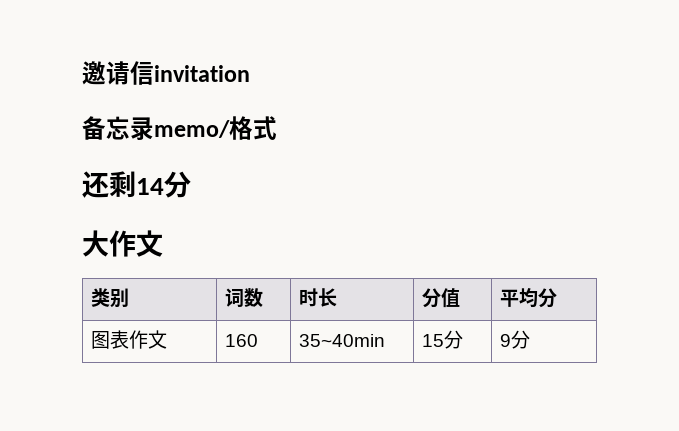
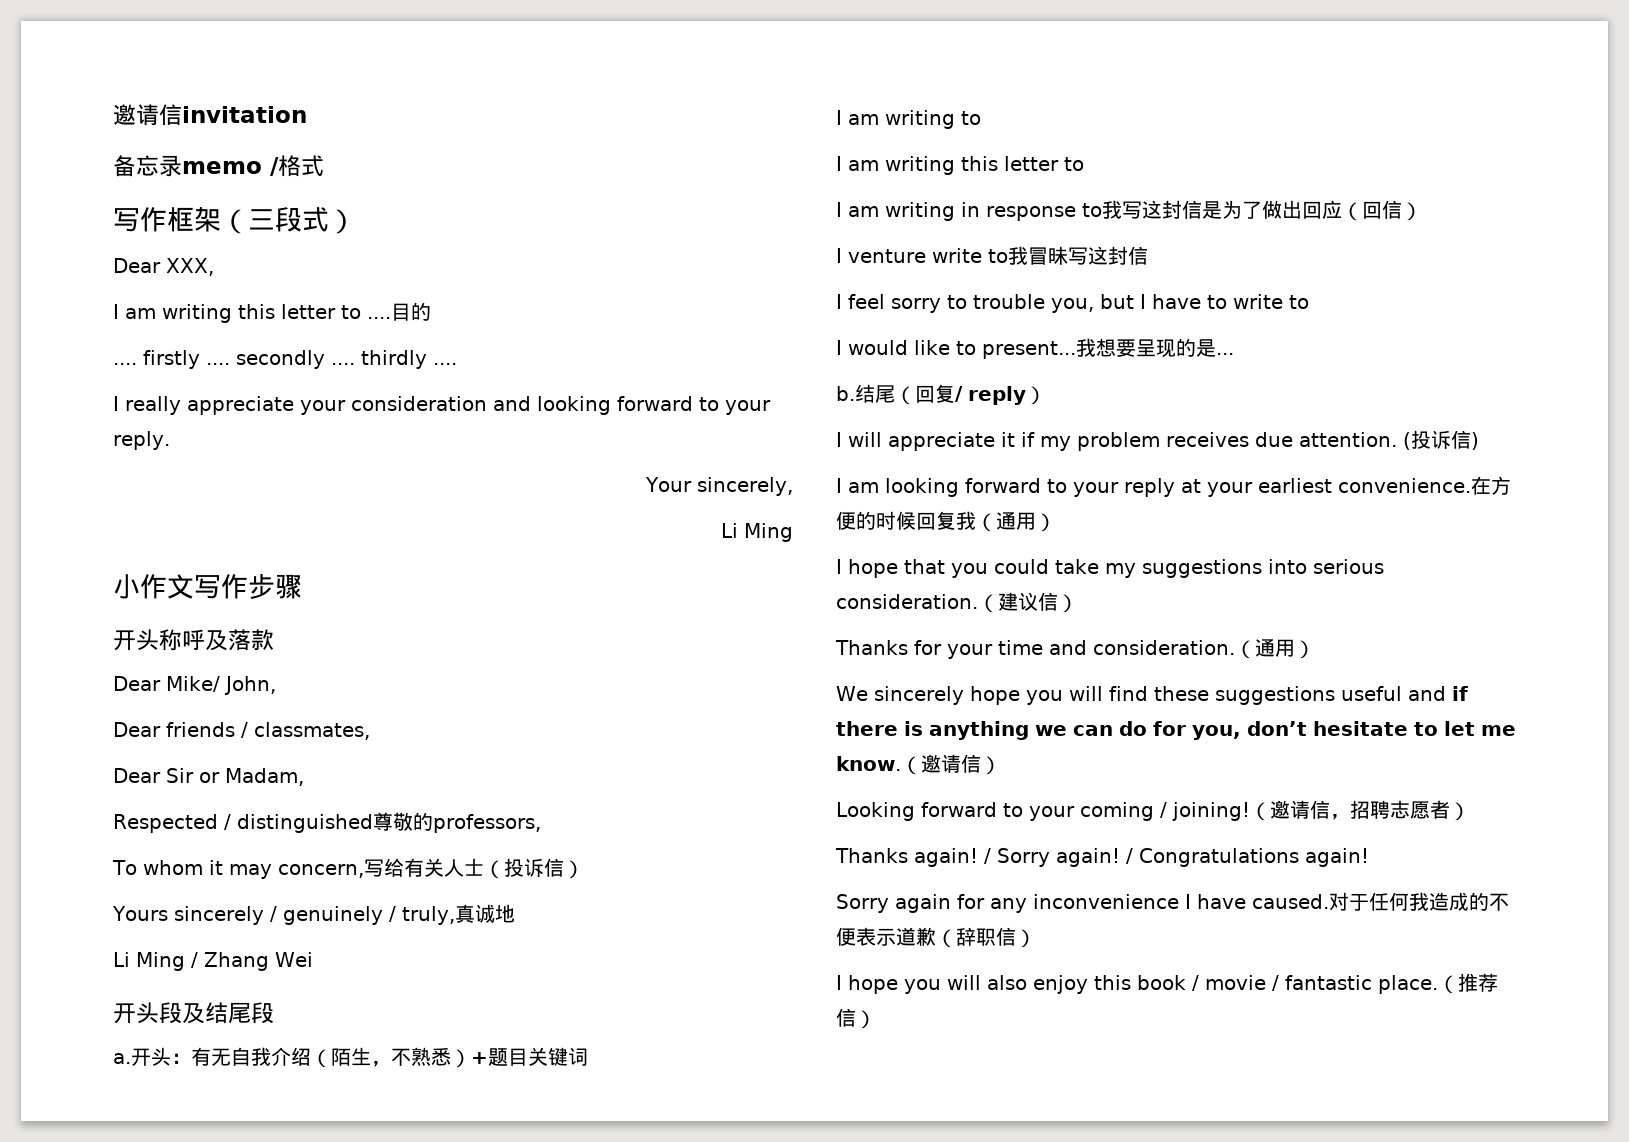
[154,120,230,138] memo/ -> [182,157,279,176] memo /
[82,171,191,198] [82,230,163,257] [91,288,130,308] [225,288,264,307] [299,288,338,307] [422,288,461,308] [500,288,558,308] [91,330,168,349] [225,334,259,347] [299,334,386,347] [422,330,464,349] [500,330,531,349] 还剩14分 // 大作文 // 类别 | 词数 | 时长 | 分值 | 平均分 // 图表作文 | 160 | 35~40min | 15分 | 9分 -> [113,207,356,234] [113,258,214,276] [113,302,431,323] [113,350,457,369] [113,396,771,415] [113,431,170,450] [645,477,793,496] [721,523,793,542] [113,574,302,599] [113,629,274,651] [113,676,276,695] [113,722,370,740] [113,768,304,786] [113,812,541,833] [112,858,584,879] [112,904,515,925] [113,952,313,971] [113,1002,274,1024] [113,1047,588,1068] [836,110,981,129] [836,156,1084,175] [836,200,1422,221] [836,246,1148,265] [836,294,1309,313] [836,338,1234,359] [836,384,1046,405] [836,430,1479,451] [836,476,1511,497] [836,511,1056,532] [836,559,1384,578] [836,592,1078,613] [835,639,1315,659] [836,686,1468,705] [836,721,1516,740] [836,754,1001,775] [836,800,1470,821] [835,848,1369,867] [836,892,1509,913] [836,927,1036,948] [836,973,1498,994] [836,1008,876,1029] 写作框架（三段式） // Dear XXX, // I am writing this letter to ....目的 // .... firstly .... secondly .... thirdly .... // I really appreciate your consideration and looking forward to your reply. // Your sincerely, // Li Ming // 小作文写作步骤 // 开头称呼及落款 // Dear Mike/ John, // Dear friends / classmates, // Dear Sir or Madam, // Respected / distinguished尊敬的professors, // To whom it may concern,写给有关人士（投诉信） // Yours sincerely / genuinely / truly,真诚地 // Li Ming / Zhang Wei // 开头段及结尾段 // a.开头：有无自我介绍（陌生，不熟悉）+题目关键词 // I am writing to // I am writing this letter to // I am writing in response to我写这封信是为了做出回应（回信） // I venture write to我冒昧写这封信 // I feel sorry to trouble you, but I have to write to // I would like to present...我想要呈现的是... // b.结尾（回复/ reply） // I will appreciate it if my problem receives due attention. (投诉信) // I am looking forward to your reply at your earliest convenience.在方便的时候回复我（通用） // I hope that you could take my suggestions into serious consideration.（建议信） // Thanks for your time and consideration.（通用） // We sincerely hope you will find these suggestions useful and if there is anything we can do for you, don’t hesitate to let me know.（邀请信） // Looking forward to your coming / joining!（邀请信，招聘志愿者） // Thanks again! / Sorry again! / Congratulations again! // Sorry again for any inconvenience I have caused.对于任何我造成的不便表示道歉（辞职信） // I hope you will also enjoy this book / movie / fantastic place.（推荐信）

